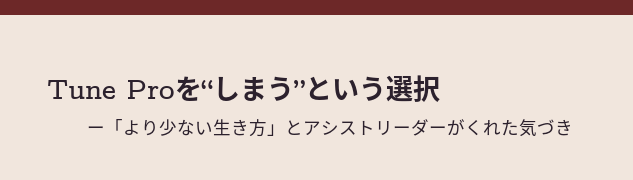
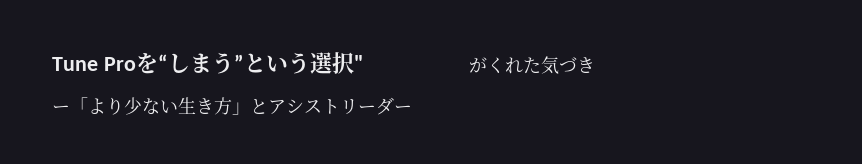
(440, 88) none -> [353,55,364,71] "

